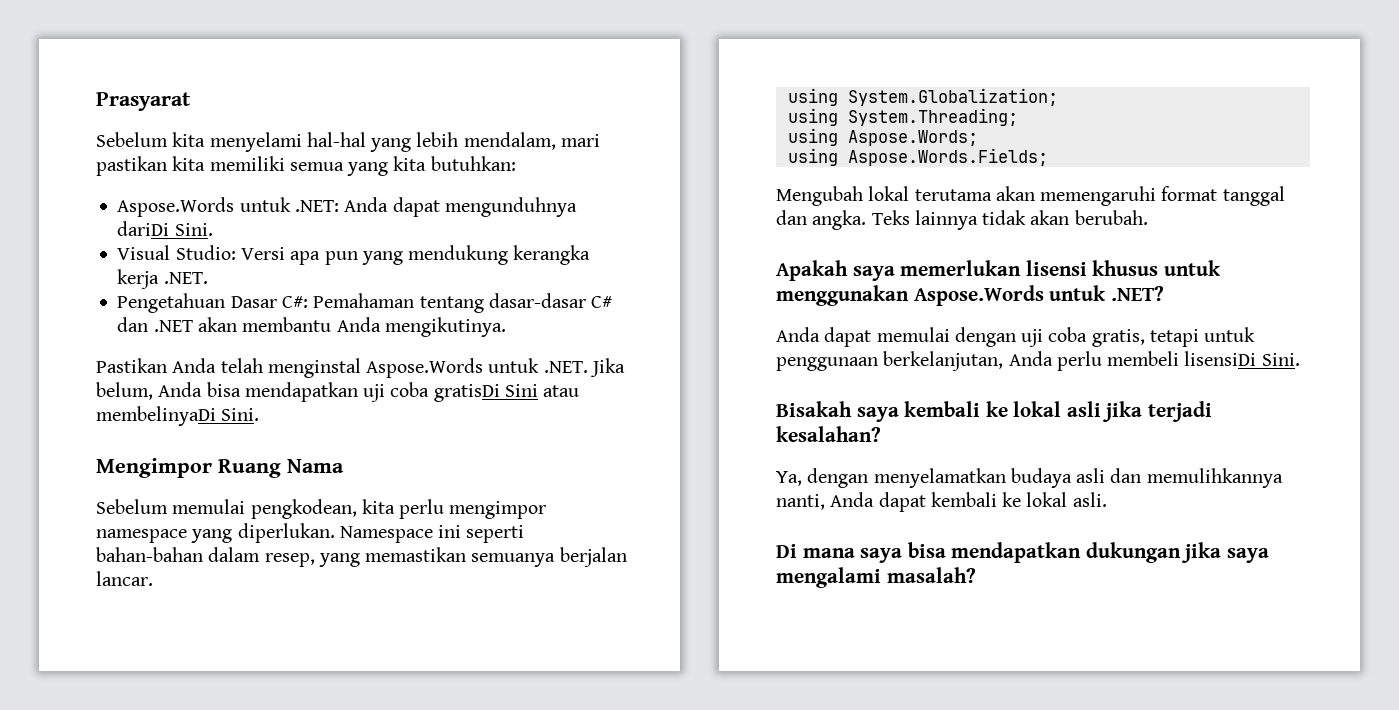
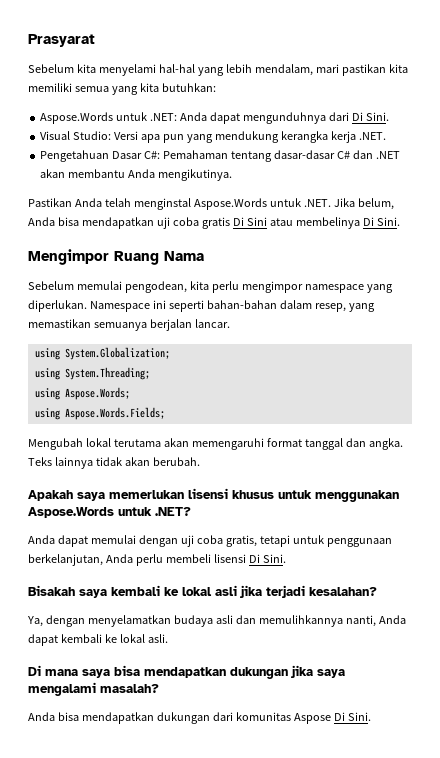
[117,221,170,236] dariDi -> [328,112,363,121] dari Di
[433,384,580,402] [96,406,216,426] gratisDi Sini atau membelinyaDi -> [201,217,374,229] gratis Di Sini atau membelinya Di
[250,499,357,519] pengkodean, -> [124,281,187,293] pengodean,
[1184,351,1257,366] lisensiDi -> [213,554,260,563] lisensi Di
(976, 575) none -> [28,712,371,724] // Anda bisa mendapatkan dukungan dari komunitas Aspose Di Sini.

